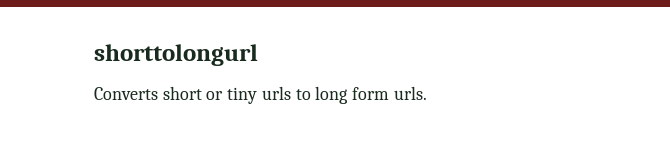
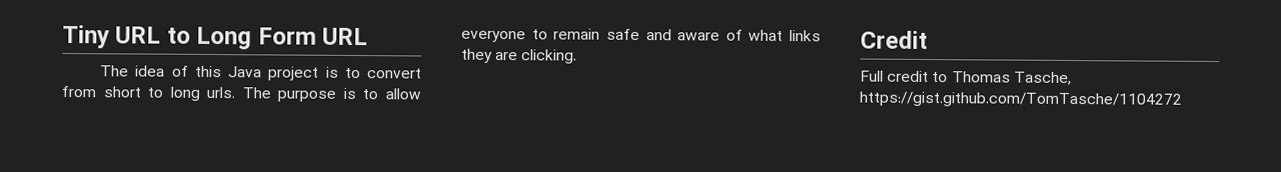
[94,44,258,66] [94,86,427,104] shorttolongurl // Converts short or tiny urls to long form urls. -> [62,24,369,50] [100,65,422,81] [61,85,421,102] [461,28,821,43] [461,48,578,64] [860,30,928,50] [860,70,1072,86] [859,91,1182,108] Tiny URL to Long Form URL // The idea of this Java project is to convert from short to long urls. The purpose is to allow everyone to remain safe and aware of what links they are clicking. // Credit // Full credit to Thomas Tasche, https://gist.github.com/TomTasche/1104272

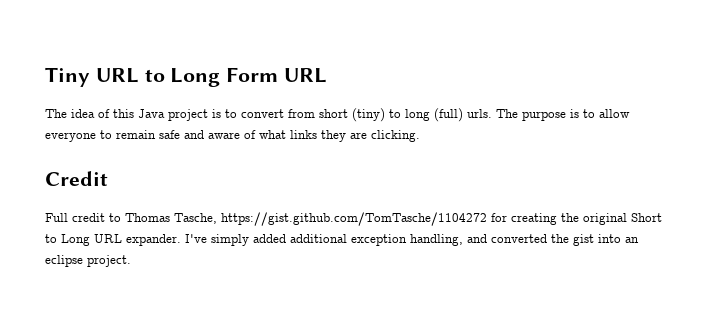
(141, 92) none -> [352,108,385,122] (tiny)
(200, 93) none -> [434,108,463,122] (full)
(1182, 99) none -> [491,213,662,225] [45,234,639,246] [45,255,131,267] for creating the original Short to Long URL expander. I've simply added additional exception handling, and converted the gist into an eclipse project.

